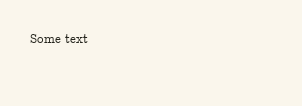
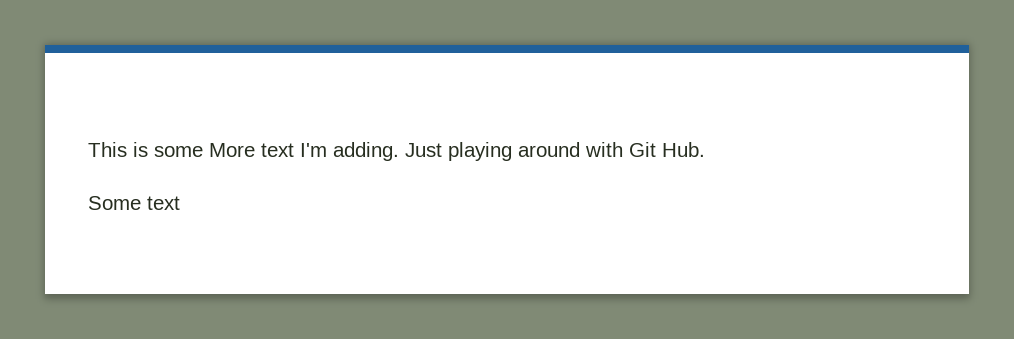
(30, 38) none -> [88,142,705,161] This is some More text I'm adding. Just playing around with Git Hub. //

